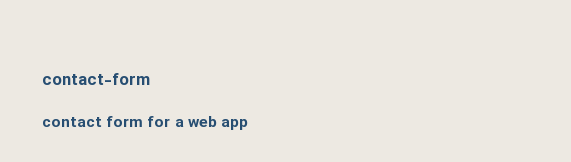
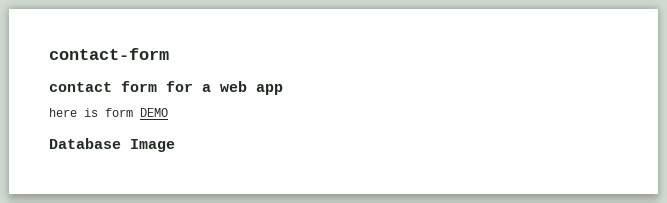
(248, 124) none -> [49,108,168,117] [49,138,175,152] // here is form DEMO // Database Image

